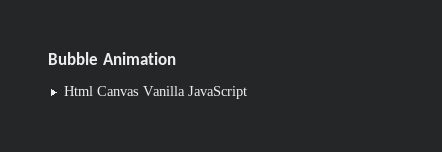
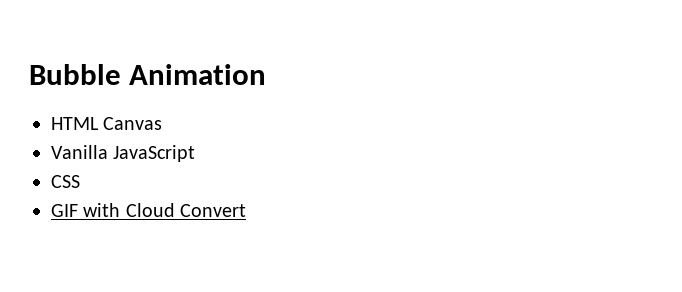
[63,86,93,96] Html -> [51,117,99,130] HTML
(139, 91) none -> (163, 123) //
(247, 92) none -> [51,175,80,188] [51,203,247,217] // CSS // GIF with Cloud Convert

